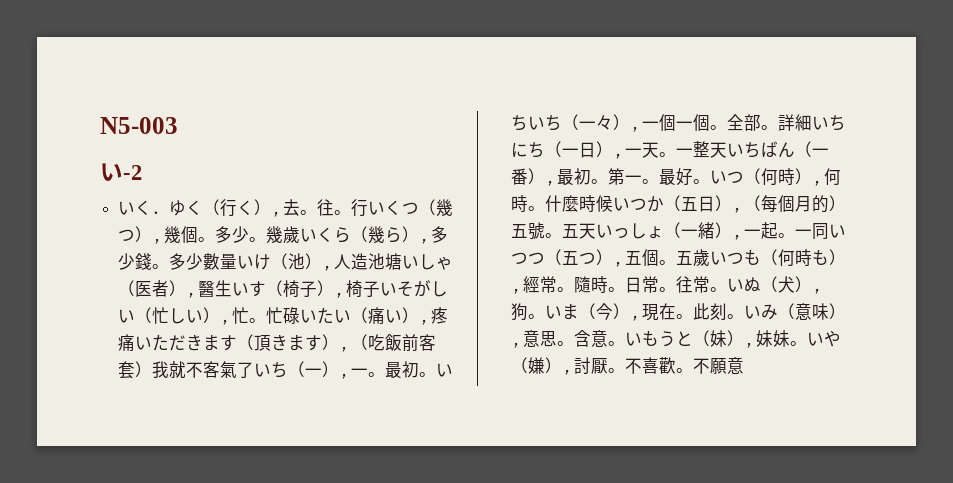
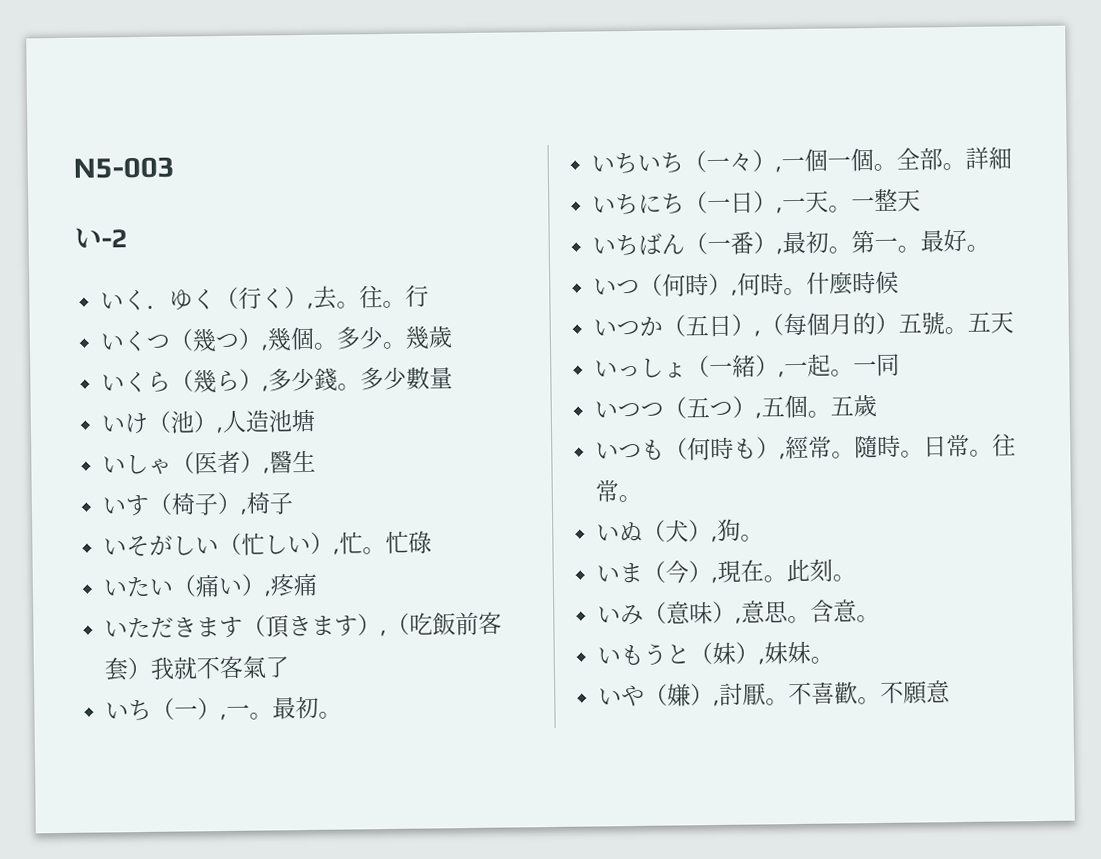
(369, 208) none -> (430, 296) //
(301, 235) none -> (453, 337) //
(238, 261) none -> (454, 377) //
(403, 261) none -> (317, 420) //
(233, 288) none -> (317, 461) //
(381, 289) none -> (295, 503) //
(301, 315) none -> (433, 542) //
(136, 342) none -> (319, 584) //
(255, 370) none -> (291, 667) //
(437, 374) none -> (343, 715) //
(813, 122) none -> (1013, 158) //
(728, 150) none -> (922, 200) //
(711, 181) none -> (991, 248) //
(614, 203) none -> (900, 282) //
(597, 231) none -> (1015, 322) //
(830, 231) none -> (901, 365) //
(711, 258) none -> (878, 406) //
(728, 289) none -> (643, 498) //
(546, 316) none -> (765, 538) //
(745, 316) none -> (857, 578) //
(626, 343) none -> (881, 618) //
(808, 343) none -> (835, 660) //

